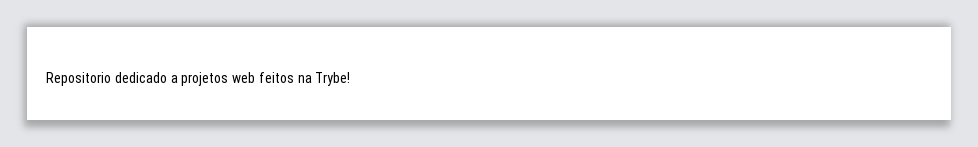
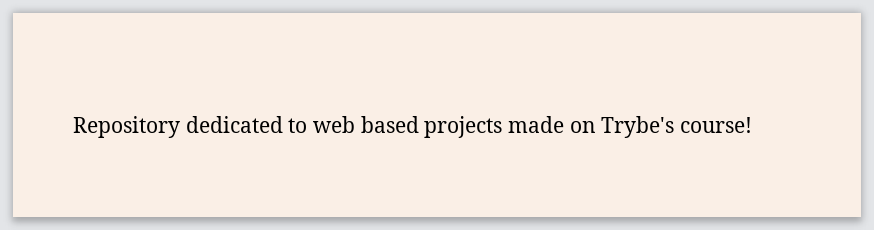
[46,72,351,86] Repositorio dedicado a projetos web feitos na Trybe! -> [73,116,753,138] Repository dedicated to web based projects made on Trybe's course!

